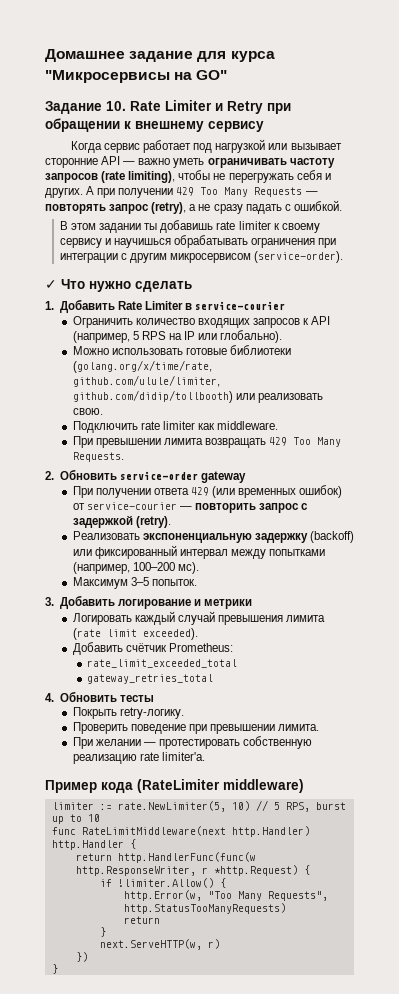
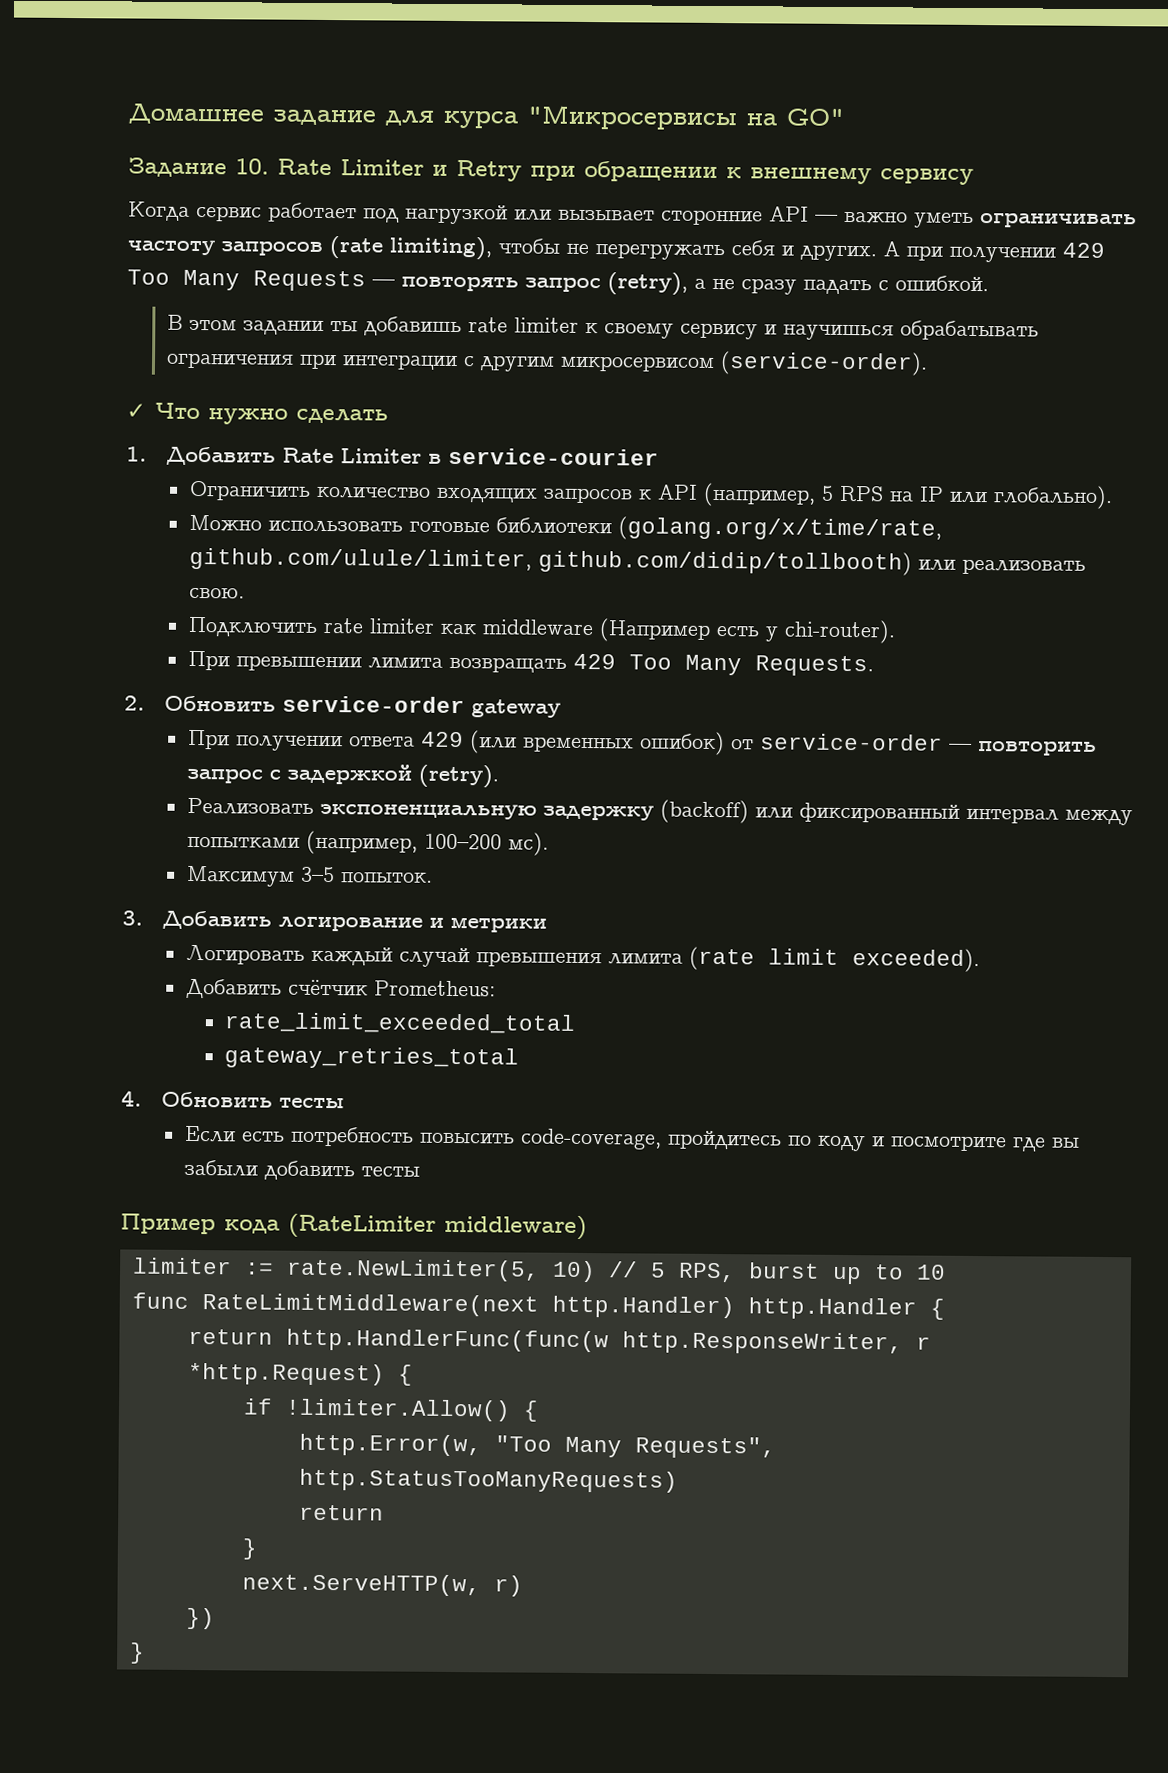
[216,421,278,430] middleware. -> [481,618,896,644] middleware (Например есть у chi-router).
[86,502,177,510] service-courier -> [759,733,943,751] service-order
[72,707,184,719] [72,722,319,734] [72,736,312,749] [72,752,205,764] Покрыть retry-логику. // Проверить поведение при превышении лимита. // При желании — протестировать собственную реализацию rate limiter'а. -> [184,1125,1080,1152] [183,1159,420,1181] Если есть потребность повысить code-coverage, пройдитесь по коду и посмотрите где вы забыли добавить тесты

